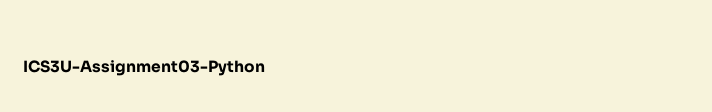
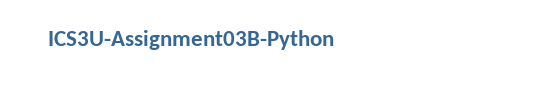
[23,60,265,76] ICS3U-Assignment03-Python -> [48,30,334,50] ICS3U-Assignment03B-Python

